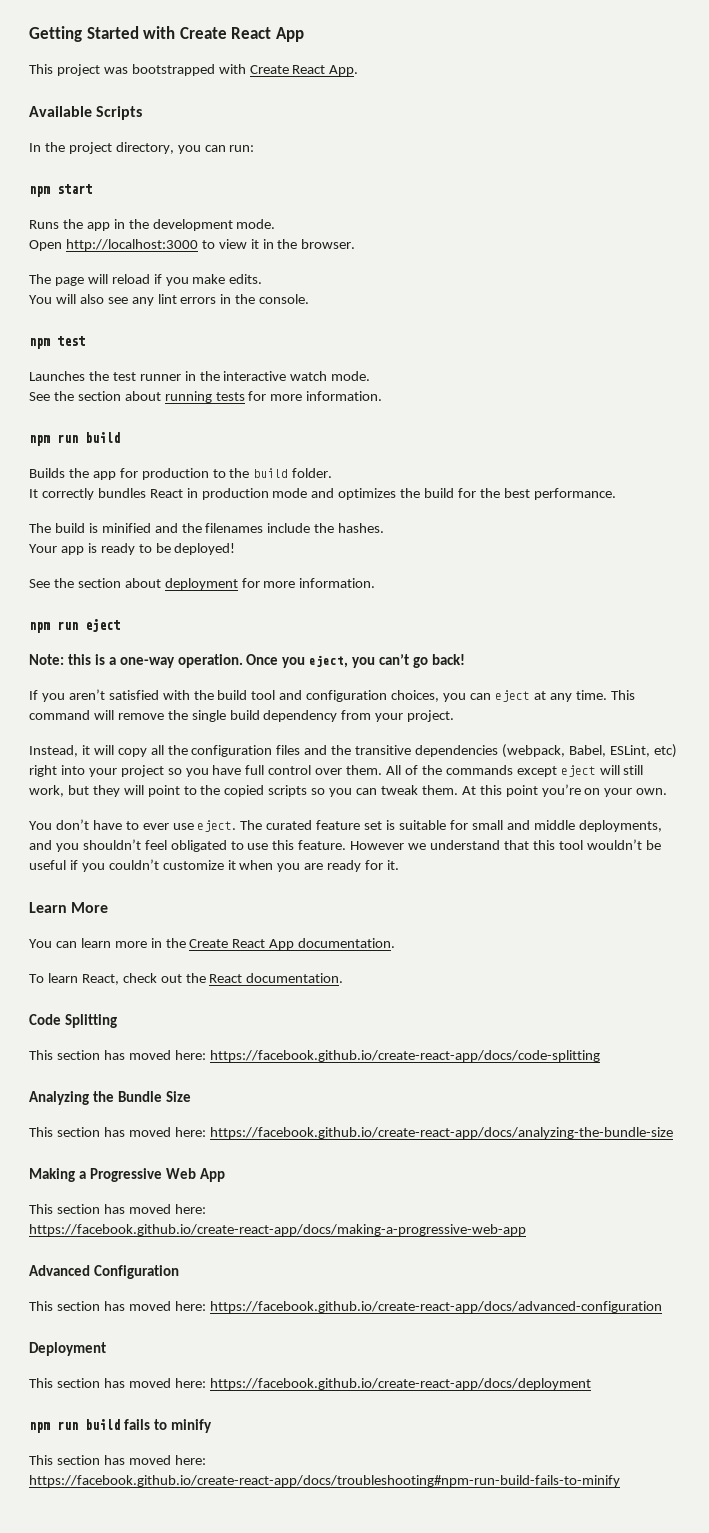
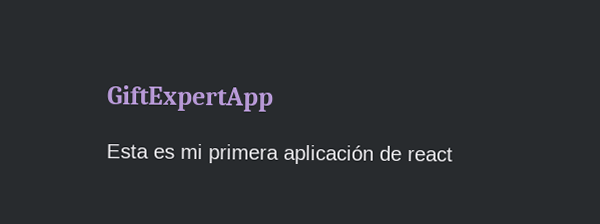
[29,26,304,42] [29,64,359,76] [29,106,143,120] [29,142,255,154] [29,184,92,197] [29,219,276,231] [29,239,356,251] [29,274,263,286] [29,294,310,306] [29,336,85,349] [29,371,371,381] [29,391,383,403] [29,432,120,446] [29,468,333,480] [29,488,616,500] [29,523,385,533] [29,543,236,555] [29,578,376,590] [29,619,120,633] [29,654,465,668] [29,689,635,702] [29,710,455,722] [29,744,677,758] [29,765,644,777] [29,784,668,797] [29,819,662,832] [29,839,661,852] [29,859,400,872] [29,902,109,913] [29,938,396,950] [29,973,344,985] [29,1014,118,1028] [29,1050,600,1062] [29,1091,192,1105] [29,1127,673,1139] [29,1168,226,1182] [29,1204,206,1214] [29,1224,526,1236] [29,1265,180,1279] [29,1301,662,1313] [29,1342,106,1356] [29,1378,591,1390] [29,1419,213,1433] [29,1455,206,1465] [29,1475,620,1487] Getting Started with Create React App // This project was bootstrapped with Create React App. // Available Scripts // In the project directory, you can run: // npm start // Runs the app in the development mode. // Open http://localhost:3000 to view it in the browser. // The page will reload if you make edits. // You will also see any lint errors in the console. // npm test // Launches the test runner in the interactive watch mode. // See the section about running tests for more information. // npm run build // Builds the app for production to the build folder. // It correctly bundles React in production mode and optimizes the build for the best performance. // The build is minified and the filenames include the hashes. // Your app is ready to be deployed! // See the section about deployment for more information. // npm run eject // Note: this is a one-way operation. Once you eject, you can’t go back! // If you aren’t satisfied with the build tool and configuration choices, you can eject at any time. This command will remove the single build dependency from your project. // Instead, it will copy all the configuration files and the transitive dependencies (webpack, Babel, ESLint, etc) right into your project so you have full control over them. All of the commands except eject will still work, but they will point to the copied scripts so you can tweak them. At this point you’re on your own. // You don’t have to ever use eject. The curated feature set is suitable for small and middle deployments, and you shouldn’t feel obligated to use this feature. However we understand that this tool wouldn’t be useful if you couldn’t customize it when you are ready for it. // Learn More // You can learn more in the Create React App documentation. // To learn React, check out the React documentation. // Code Splitting // This section has moved here: https://facebook.github.io/create-react-app/docs/code-splitting // Analyzing the Bundle Size // This section has moved here: https://facebook.github.io/create-react-app/docs/analyzing-the-bundle-size // Making a Progressive Web App // This section has moved here: https://facebook.github.io/create-react-app/docs/making-a-progressive-web-app // Advanced Configuration // This section has moved here: https://facebook.github.io/create-react-app/docs/advanced-configuration // Deployment // This section has moved here: https://facebook.github.io/create-react-app/docs/deployment // npm run build fails to minify // This section has moved here: https://facebook.github.io/create-react-app/docs/troubleshooting#npm-run-build-fails-to-minify -> [107,85,274,112] [106,143,453,165] GiftExpertApp // Esta es mi primera aplicación de react

